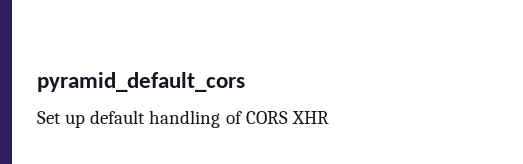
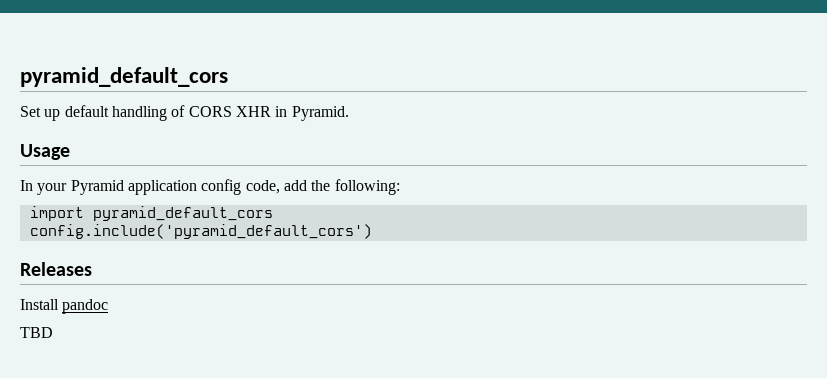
(329, 117) none -> [275,106,349,121] [20,144,70,160] [20,179,400,195] [29,206,273,221] [29,224,372,239] [20,262,92,276] [20,299,109,314] [20,327,53,338] in Pyramid. // Usage // In your Pyramid application config code, add the following: // import pyramid_default_cors // config.include('pyramid_default_cors') // Releases // Install pandoc // TBD

